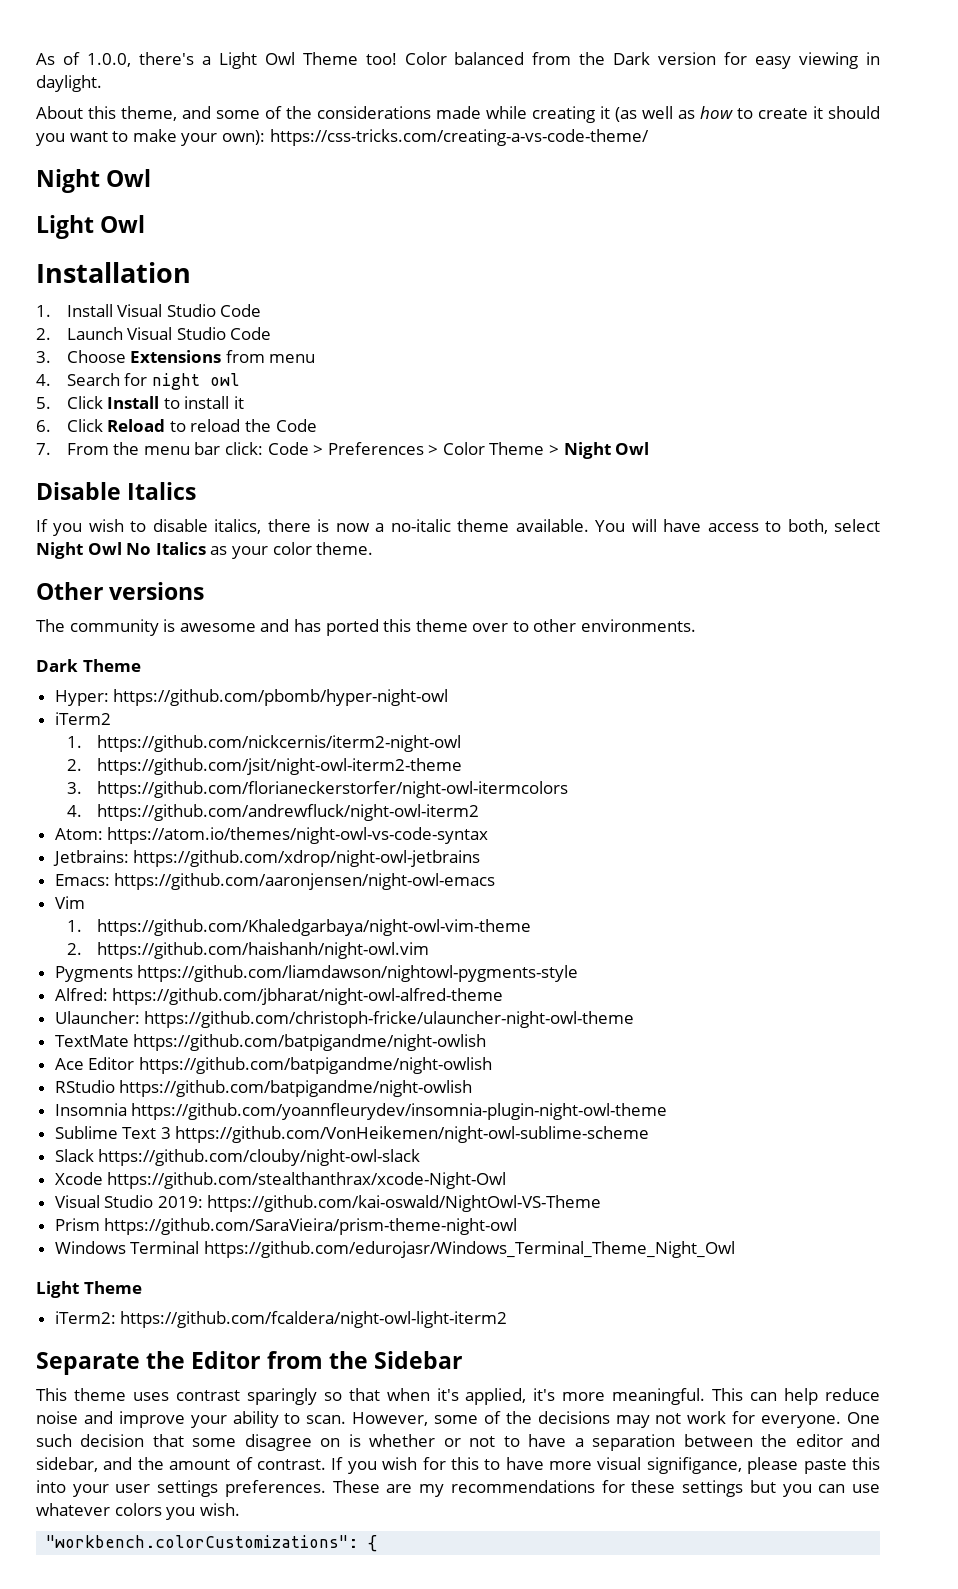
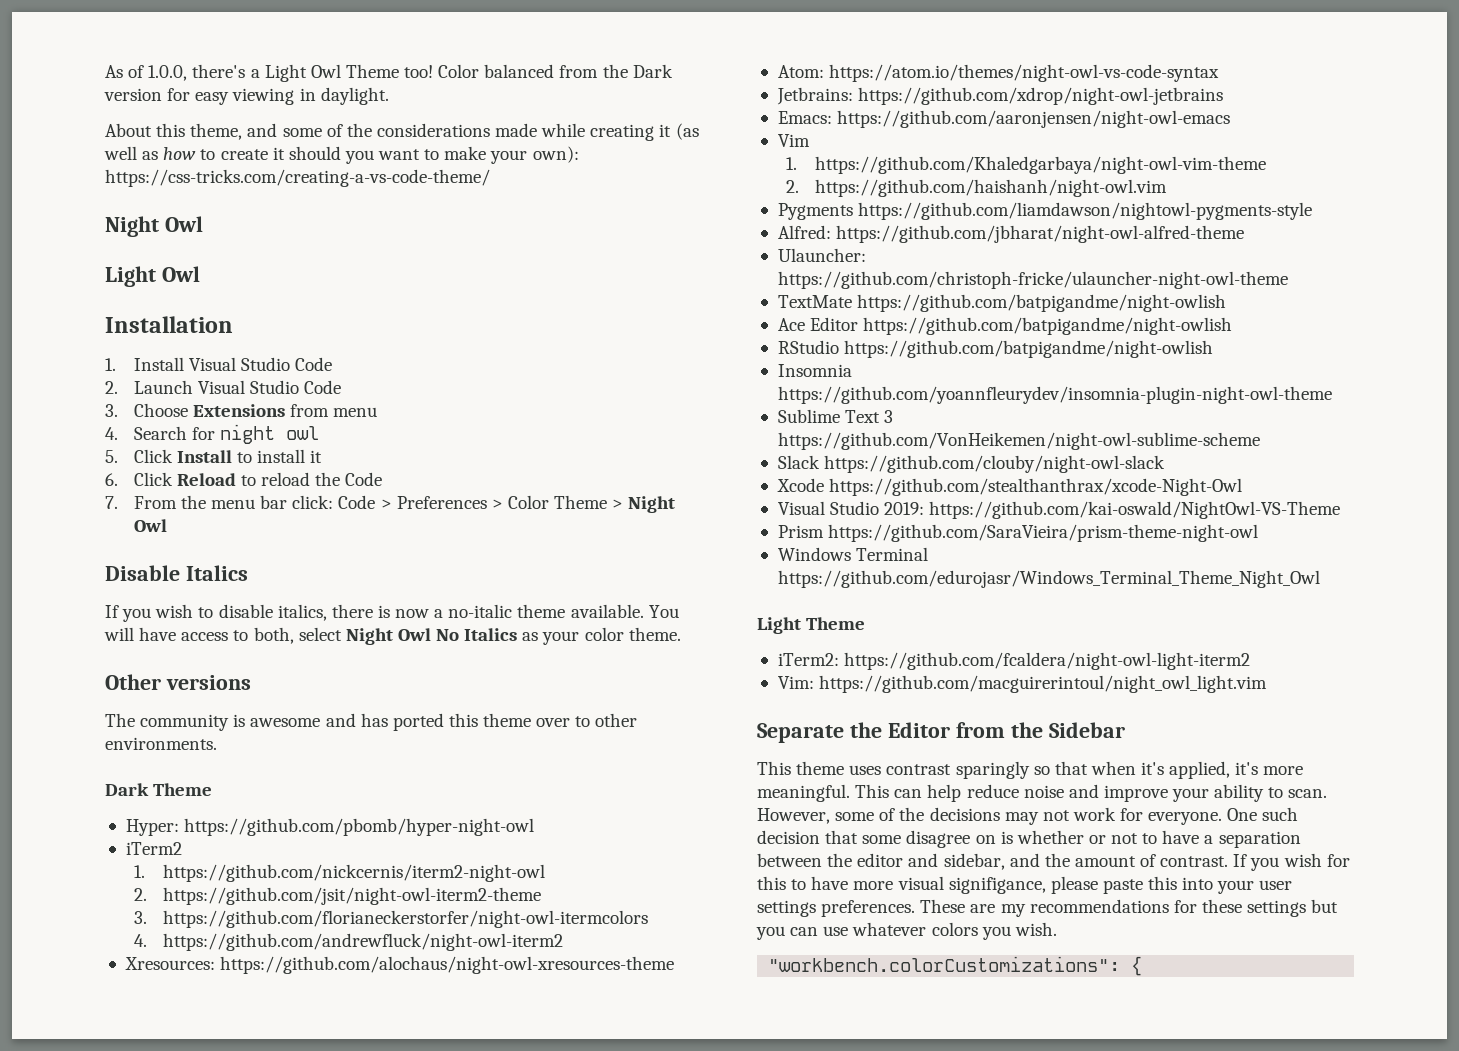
(480, 812) none -> [124,956,675,974] // Xresources: https://github.com/alochaus/night-owl-xresources-theme
(508, 1319) none -> [777,675,1268,693] // Vim: https://github.com/macguirerintoul/night_owl_light.vim

